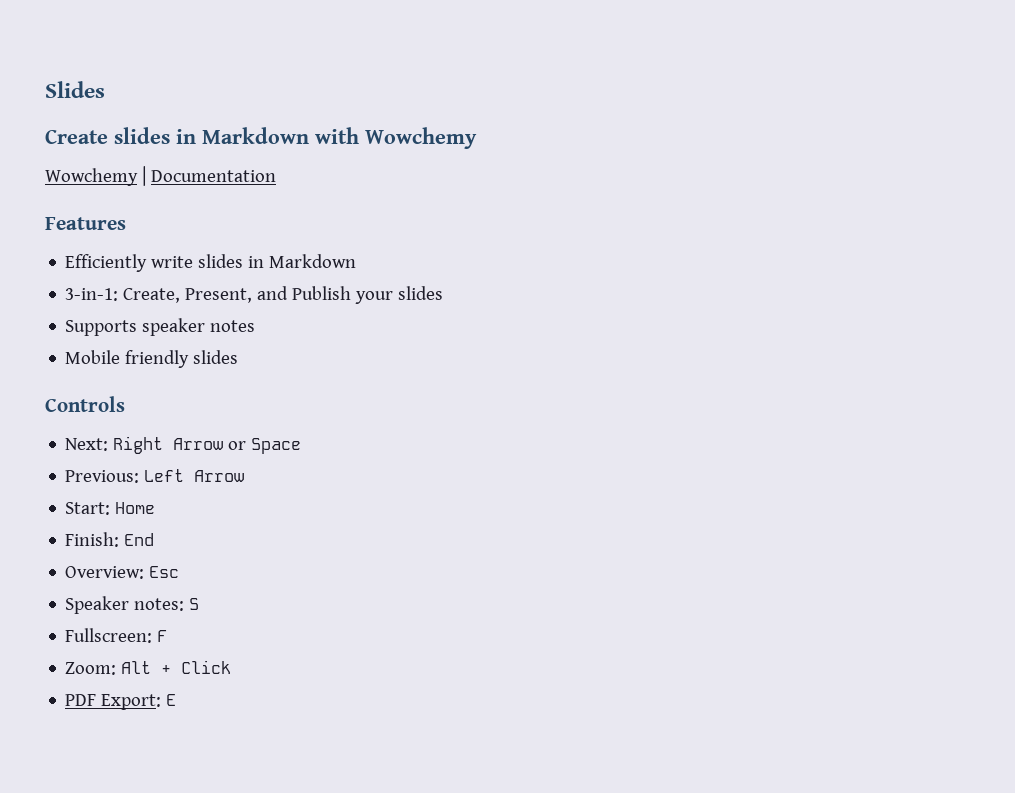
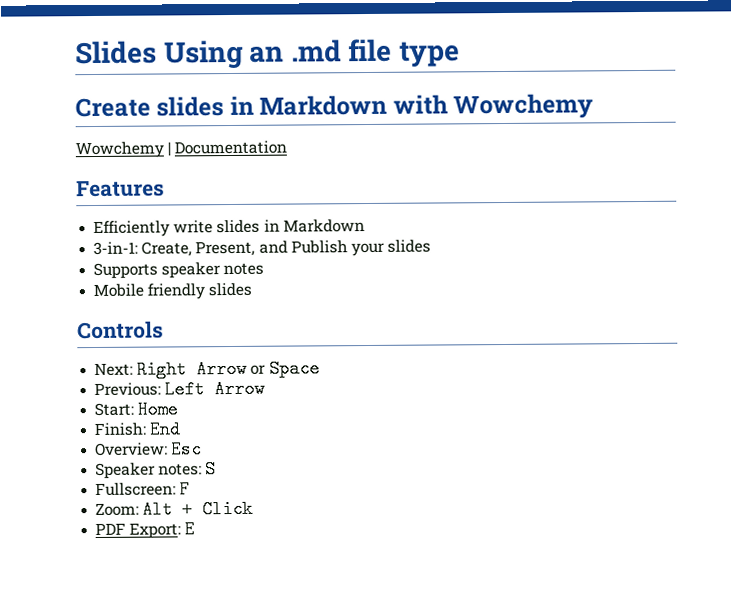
(105, 89) none -> [163,38,460,69] Using an .md file type

